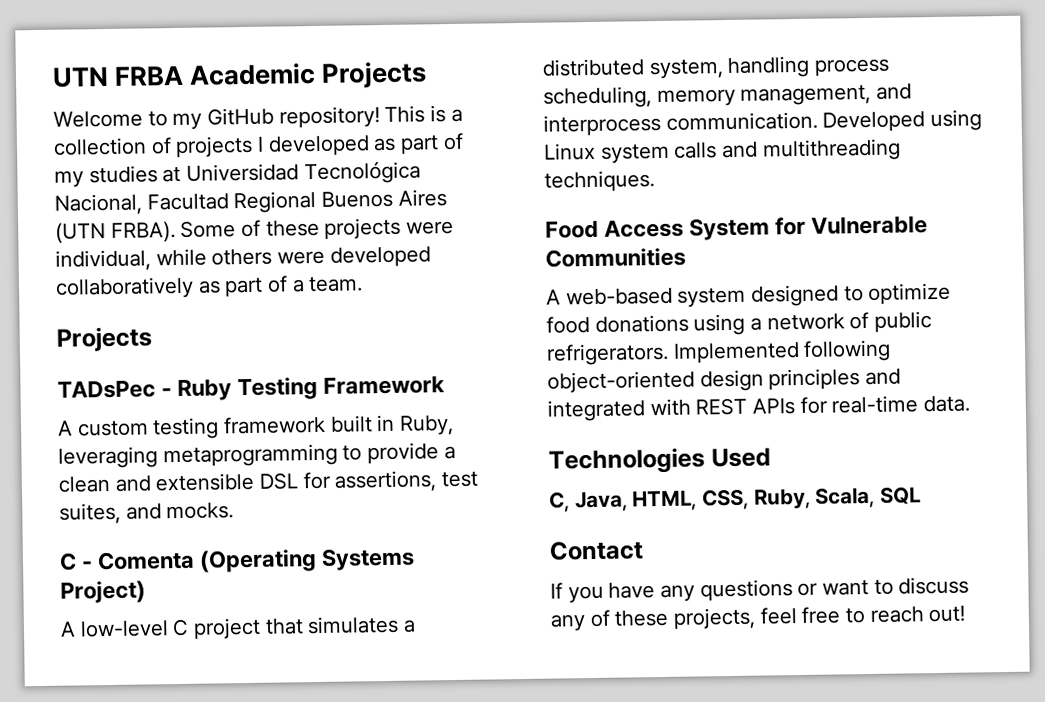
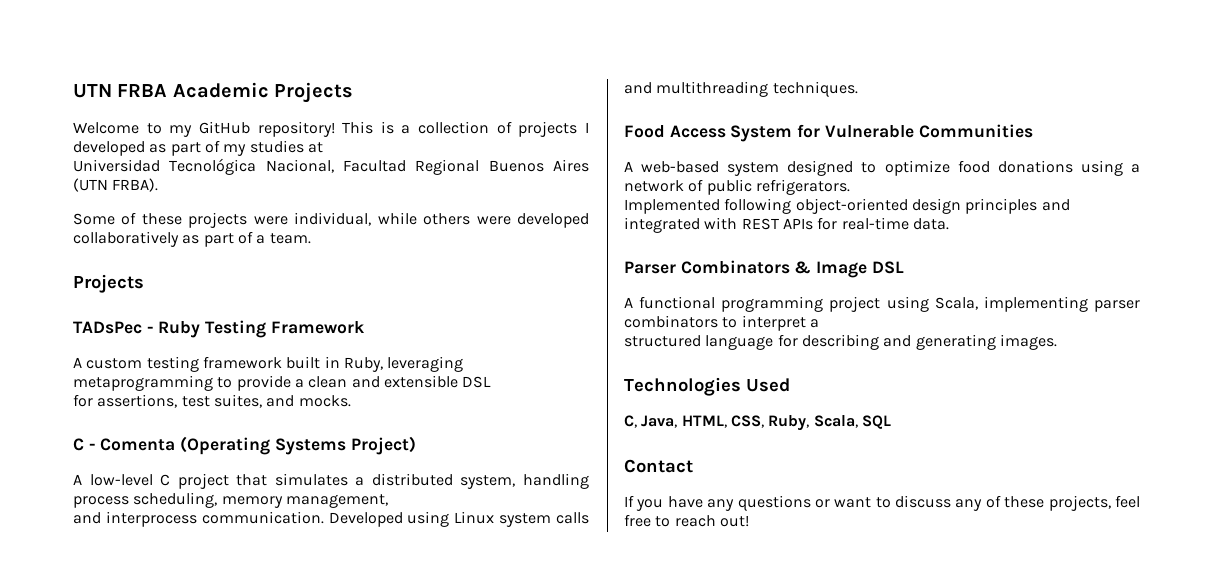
(182, 174) none -> (323, 147) //
(176, 232) none -> (159, 185) //
(299, 481) none -> (492, 382) //
(872, 95) none -> (388, 501) //
(669, 354) none -> (850, 187) //
(971, 404) none -> [624,260,904,278] [624,296,1140,312] [624,315,819,331] [624,334,1057,350] // Parser Combinators & Image DSL // A functional programming project using Scala, implementing parser combinators to interpret a // structured language for describing and generating images.

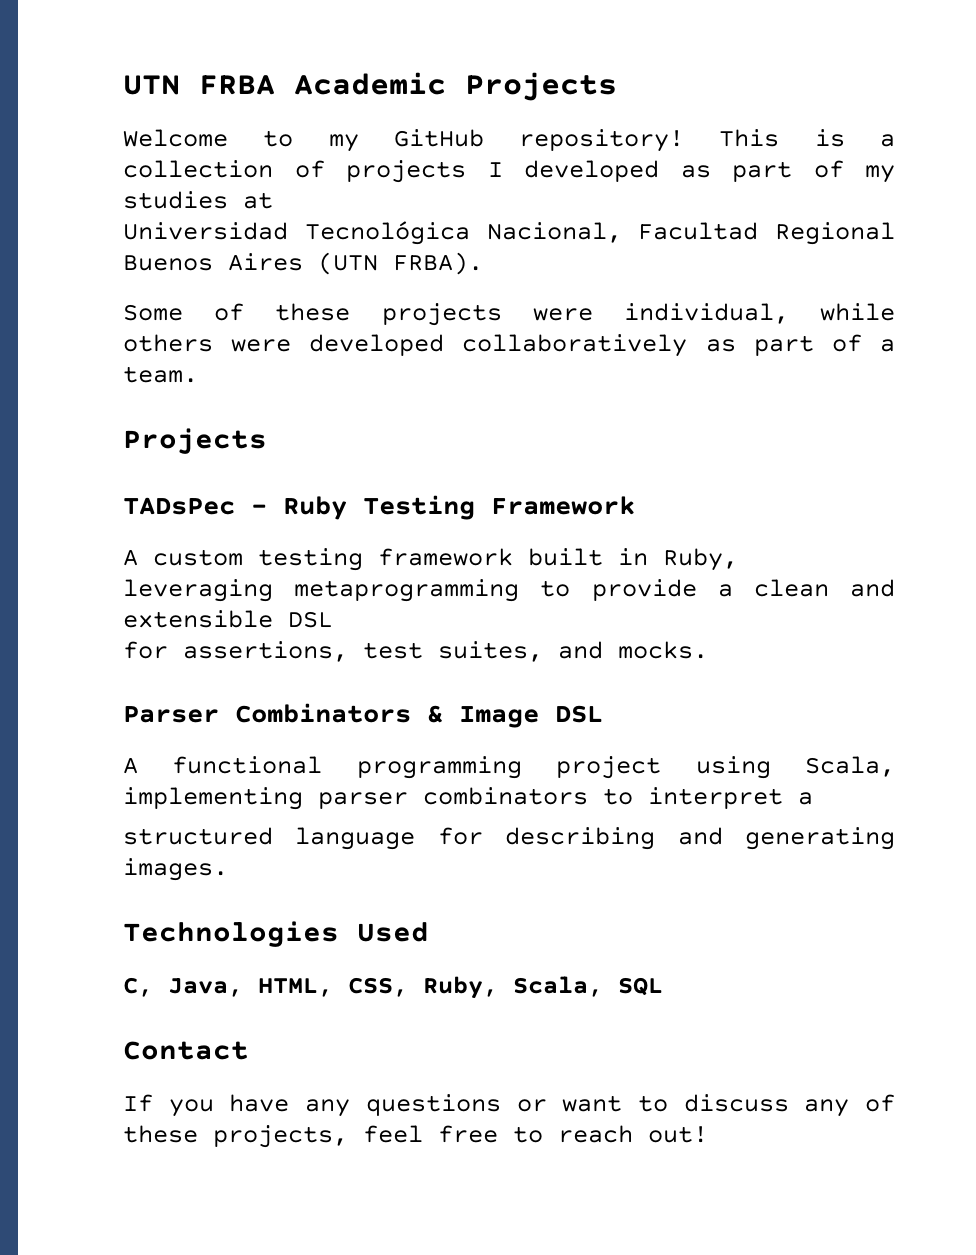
[73,436,416,455] [73,473,589,489] [73,492,388,508] [73,511,589,527] [624,81,858,97] [624,124,1033,142] [624,160,1140,176] [624,179,850,195] [624,198,1070,214] [624,217,949,233] // C - Comenta (Operating Systems Project) // A low-level C project that simulates a distributed system, handling process scheduling, memory management, // and interprocess communication. Developed using Linux system calls and multithreading techniques. // Food Access System for Vulnerable Communities // A web-based system designed to optimize food donations using a network of public refrigerators. // Implemented following object-oriented design principles and integrated with REST APIs for real-time data. -> (708, 650) none

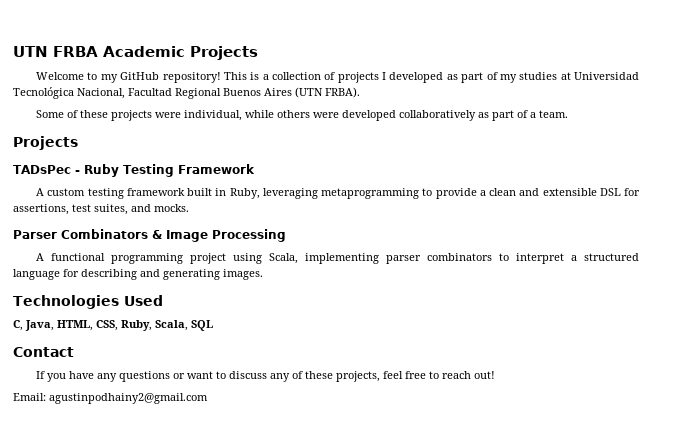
(273, 200) // -> (571, 76) none
(333, 619) // -> (621, 192) none
[555,705,603,723] DSL -> [212,229,286,242] Processing
(813, 798) // -> (578, 258) none
(708, 1134) none -> [13,393,208,404] // Email: agustinpodhainy2@gmail.com

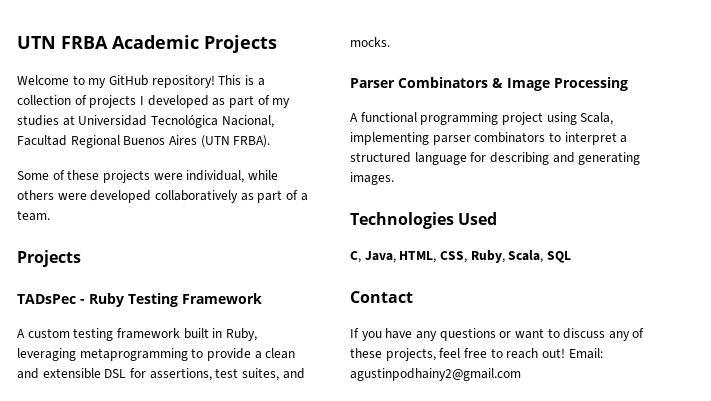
(496, 375) // -> (565, 353) none

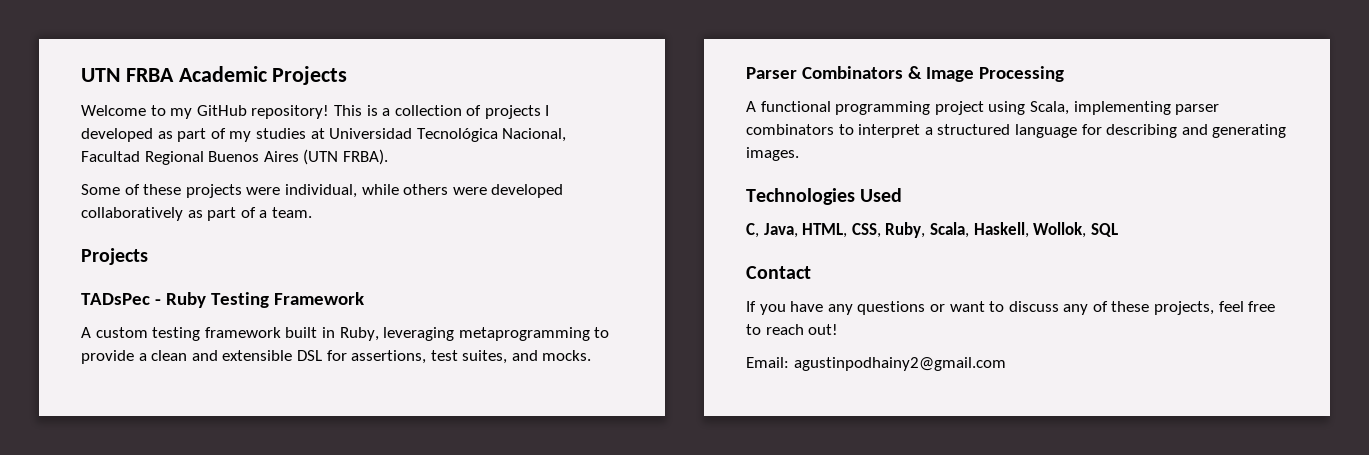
(544, 256) none -> [973,222,1087,238] Haskell, Wollok,
(565, 353) none -> (839, 329) //

